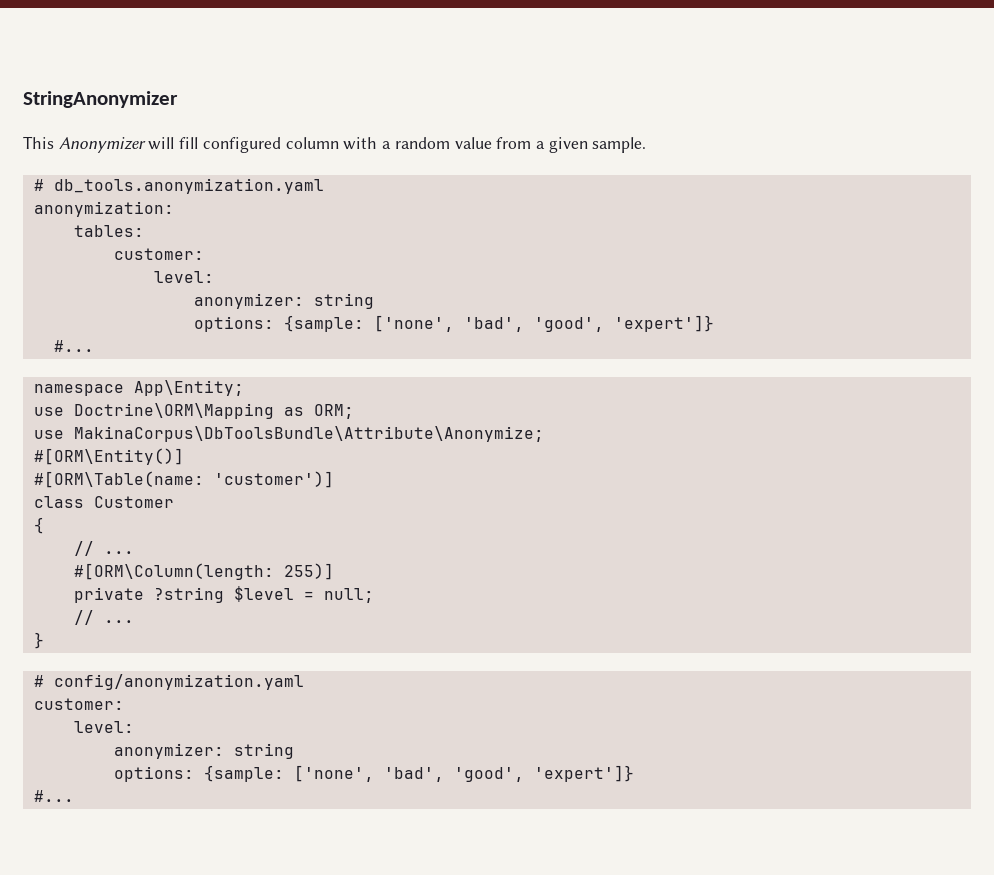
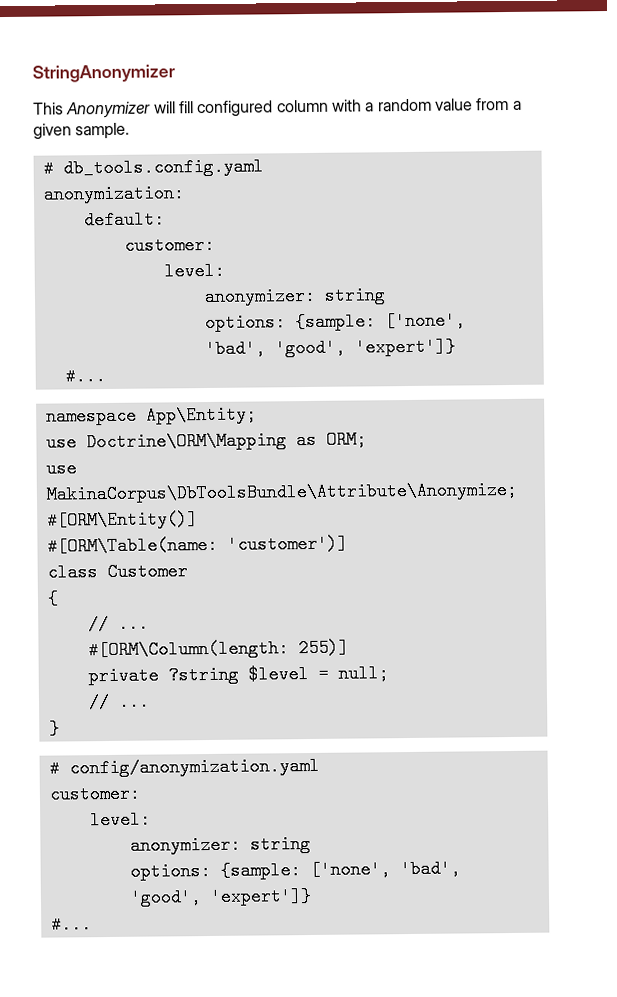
[53,178,324,194] db_tools.anonymization.yaml -> [62,157,264,178] db_tools.config.yaml
[73,225,144,237] tables: -> [83,210,165,230] default:

